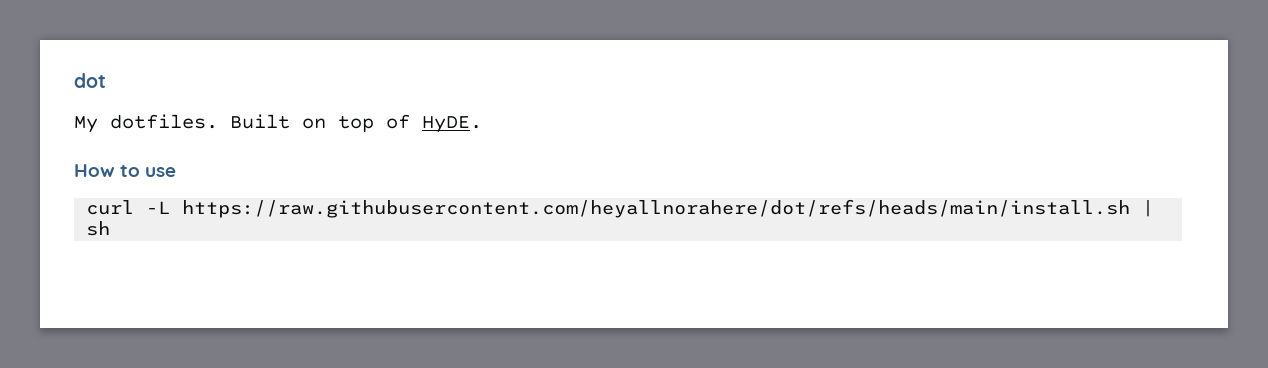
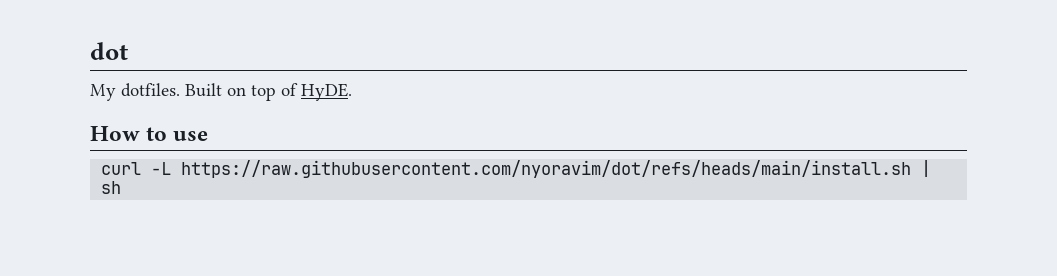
[182,199,1131,218] https://raw.githubusercontent.com/heyallnorahere/dot/refs/heads/main/install.sh -> [181,160,912,178] https://raw.githubusercontent.com/nyoravim/dot/refs/heads/main/install.sh

